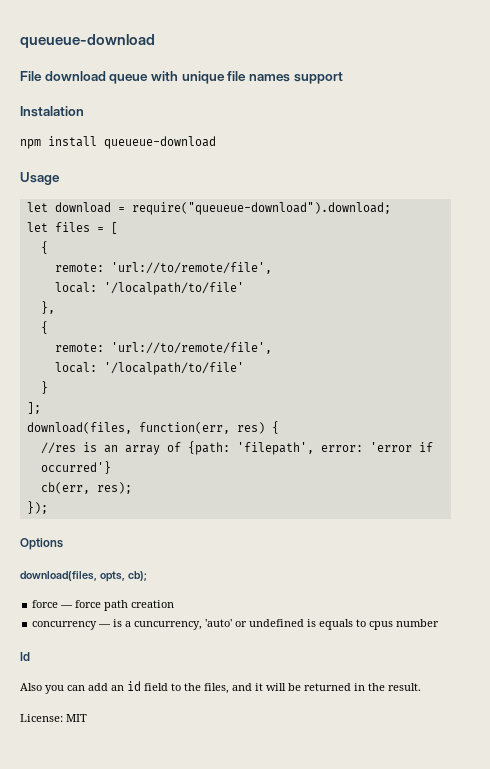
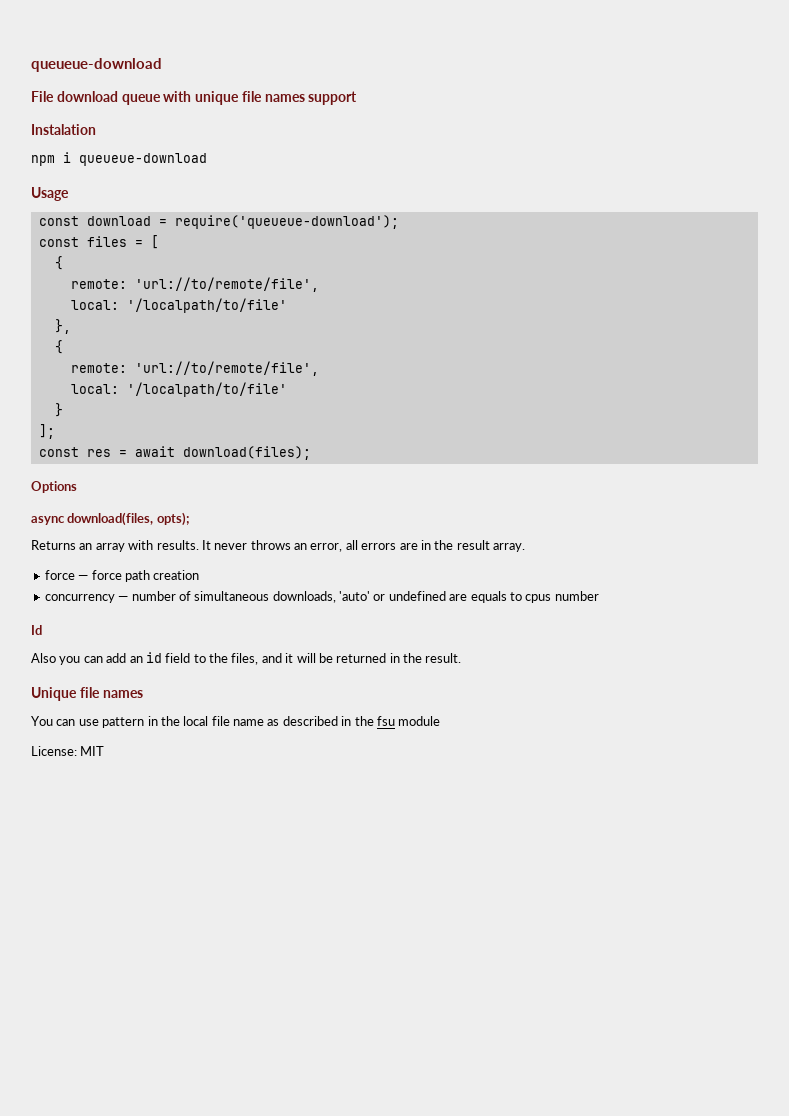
[48,136,97,147] install -> [63,152,71,163] i
[26,202,48,212] let -> [38,216,79,226] const
[131,202,391,215] [26,222,48,232] require("queueue-download").download; // let -> [174,215,399,229] [38,237,79,247] require('queueue-download'); // const
[26,421,279,434] [40,441,433,455] [40,461,111,474] [40,482,132,494] [26,501,48,514] [20,538,63,550] [20,571,147,582] download(files, function(err, res) { // //res is an array of {path: 'filepath', error: 'error if occurred'} // cb(err, res); // }); // Options // download(files, opts, cb); -> [38,446,311,460] [31,481,77,493] [31,512,190,526] [31,540,525,552] const res = await download(files); // Options // async download(files, opts); // Returns an array with results. It never throws an error, all errors are in the result array.
[113,619,203,630] is a cuncurrency, -> [131,591,336,603] number of simultaneous downloads,
[307,619,317,627] is -> [449,594,468,601] are
(421, 687) none -> [31,687,143,701] [31,716,441,728] // Unique file names // You can use pattern in the local file name as described in the fsu module

